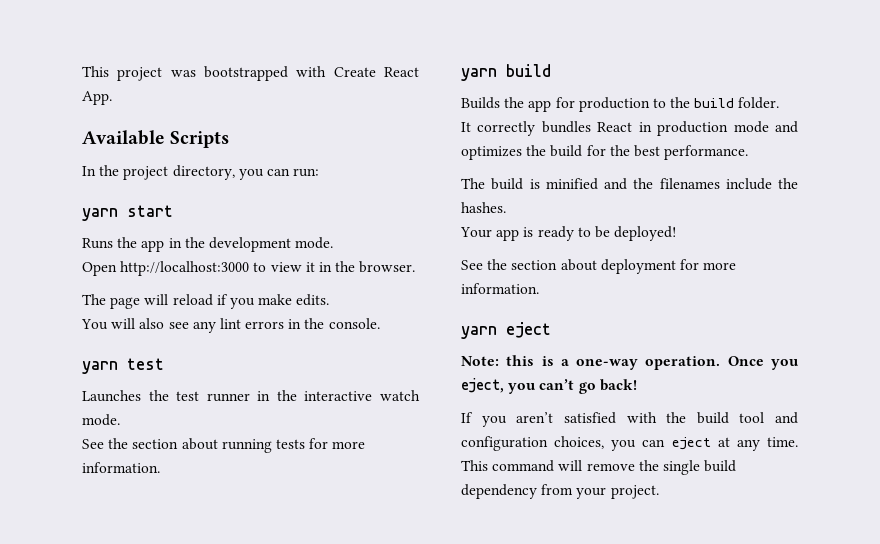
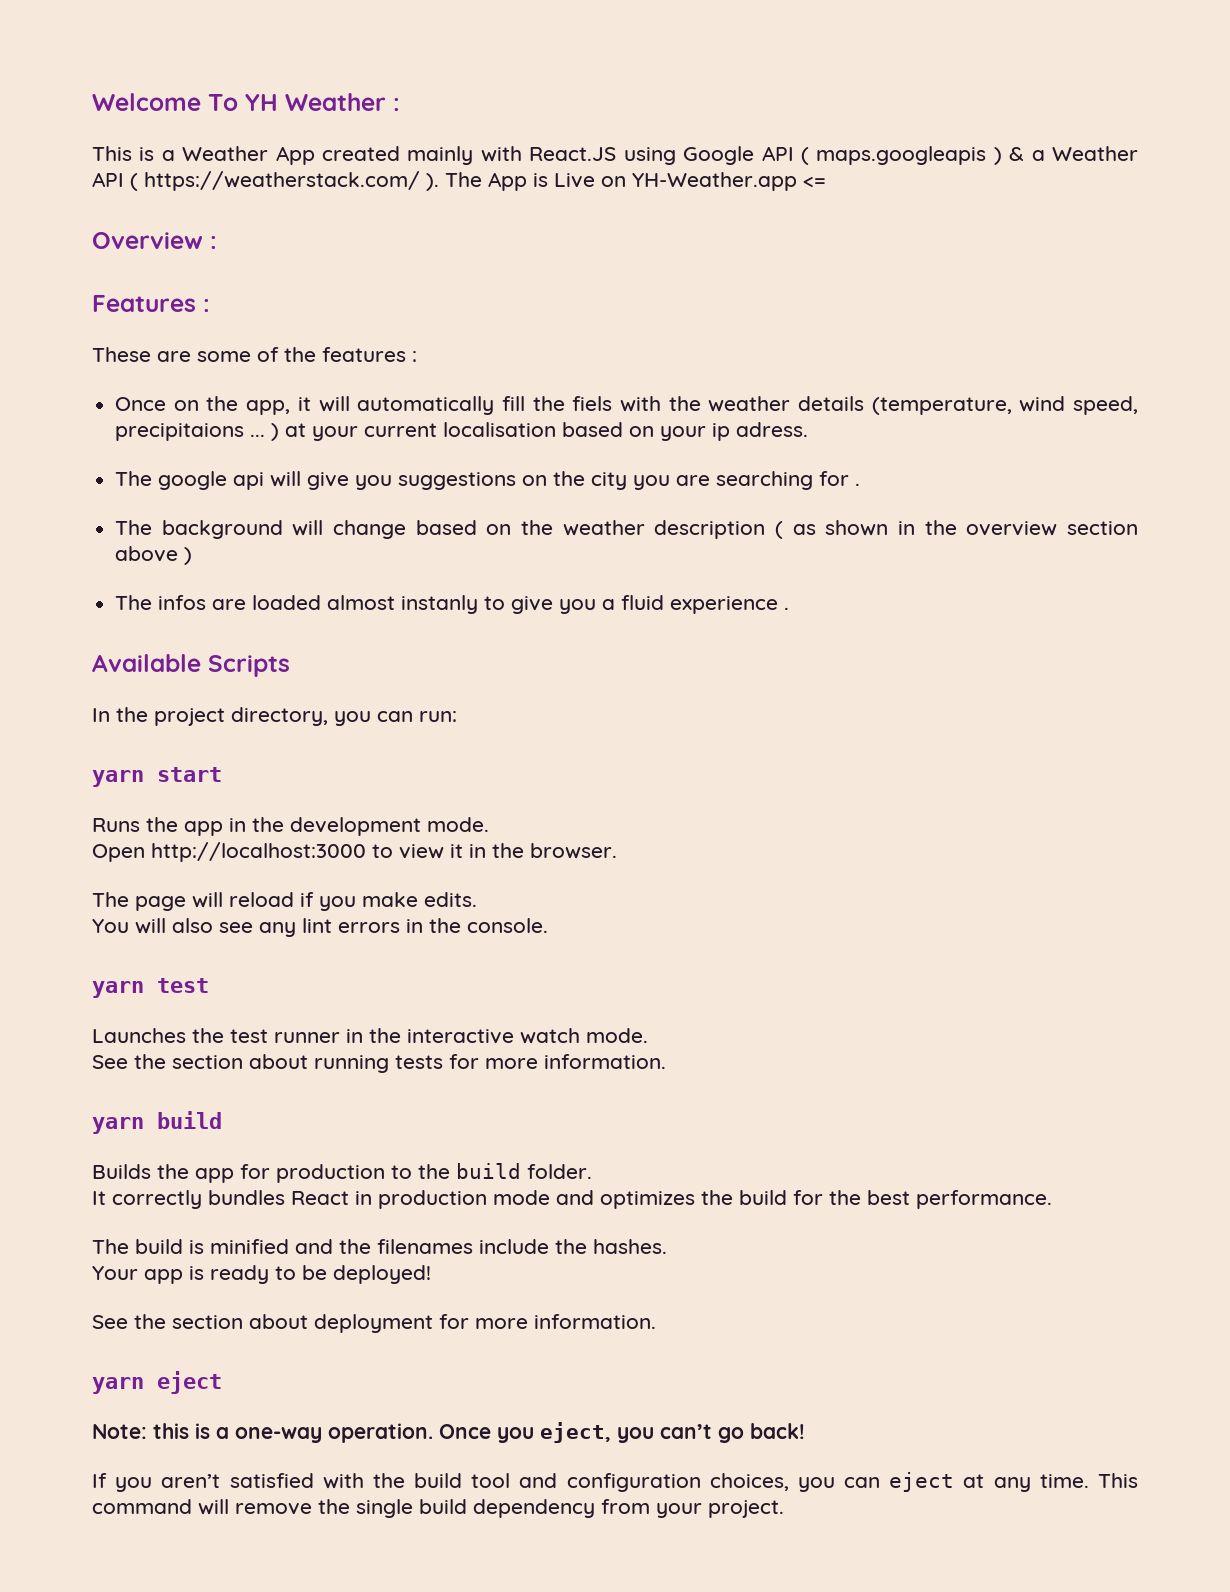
[82,66,419,81] [82,91,112,105] This project was bootstrapped with Create React App. -> [92,93,400,111] [92,146,1138,165] [92,171,826,191] [92,232,217,249] [92,295,210,312] [92,347,417,362] [115,396,1138,415] [115,422,809,441] [115,471,861,490] [115,520,1138,539] [115,546,193,565] [115,595,790,614] Welcome To YH Weather : // This is a Weather App created mainly with React.JS using Google API ( maps.googleapis ) & a Weather API ( https://weatherstack.com/ ). The App is Live on YH-Weather.app <= // Overview : // Features : // These are some of the features : // Once on the app, it will automatically fill the fiels with the weather details (temperature, wind speed, precipitaions ... ) at your current localisation based on your ip adress. // The google api will give you suggestions on the city you are searching for . // The background will change based on the weather description ( as shown in the overview section above ) // The infos are loaded almost instanly to give you a fluid experience .

